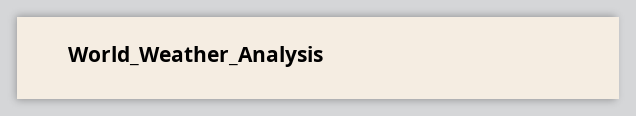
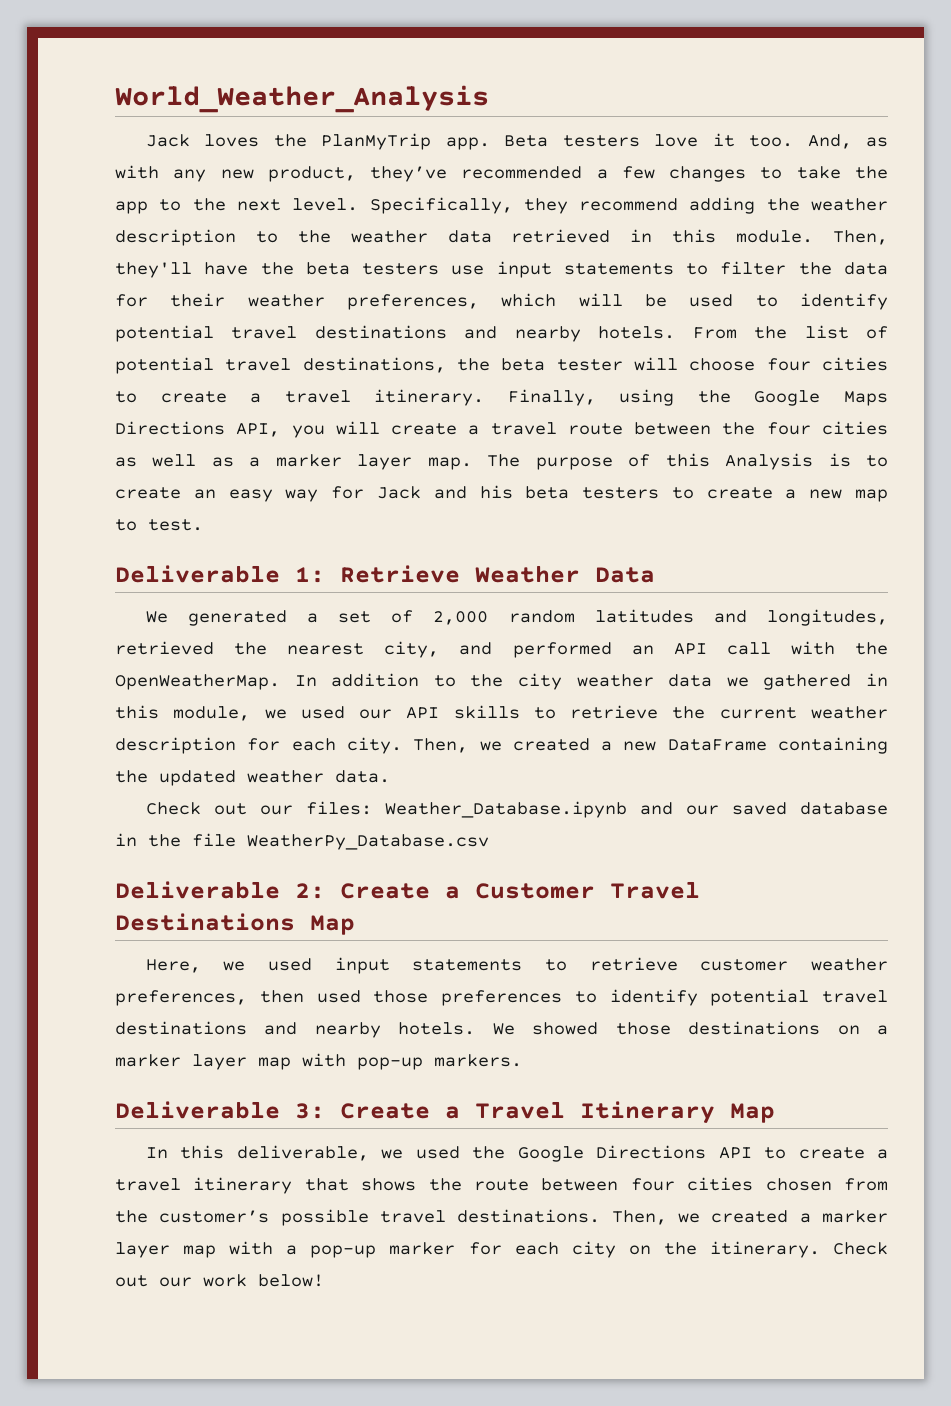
(323, 56) none -> [145,133,888,150] [115,165,888,182] [115,197,888,214] [115,229,889,246] [115,261,888,278] [115,293,889,310] [115,325,889,342] [115,357,888,374] [115,389,888,406] [115,421,888,438] [115,453,888,470] [115,485,889,502] [115,519,203,531] [115,565,655,583] [145,609,888,626] [115,641,889,658] [115,673,889,690] [115,705,888,721] [115,737,888,754] [115,770,390,786] [145,801,888,818] [115,833,489,850] [115,881,700,899] [115,913,355,935] [145,957,888,974] [115,989,888,1006] [115,1021,889,1038] [115,1053,522,1070] [115,1101,775,1124] [145,1145,888,1162] [115,1177,888,1194] [115,1209,889,1226] [115,1241,889,1258] [115,1274,324,1287] // Jack loves the PlanMyTrip app. Beta testers love it too. And, as with any new product, they’ve recommended a few changes to take the app to the next level. Specifically, they recommend adding the weather description to the weather data retrieved in this module. Then, they'll have the beta testers use input statements to filter the data for their weather preferences, which will be used to identify potential travel destinations and nearby hotels. From the list of potential travel destinations, the beta tester will choose four cities to create a travel itinerary. Finally, using the Google Maps Directions API, you will create a travel route between the four cities as well as a marker layer map. The purpose of this Analysis is to create an easy way for Jack and his beta testers to create a new map to test. // Deliverable 1: Retrieve Weather Data // We generated a set of 2,000 random latitudes and longitudes, retrieved the nearest city, and performed an API call with the OpenWeatherMap. In addition to the city weather data we gathered in this module, we used our API skills to retrieve the current weather description for each city. Then, we created a new DataFrame containing the updated weather data. // Check out our files: Weather_Database.ipynb and our saved database in the file WeatherPy_Database.csv // Deliverable 2: Create a Customer Travel Destinations Map // Here, we used input statements to retrieve customer weather preferences, then used those preferences to identify potential travel destinations and nearby hotels. We showed those destinations on a marker layer map with pop-up markers. // Deliverable 3: Create a Travel Itinerary Map // In this deliverable, we used the Google Directions API to create a travel itinerary that shows the route between four cities chosen from the customer’s possible travel destinations. Then, we created a marker layer map with a pop-up marker for each city on the itinerary. Check out our work below!

